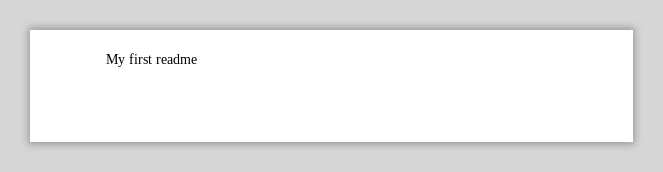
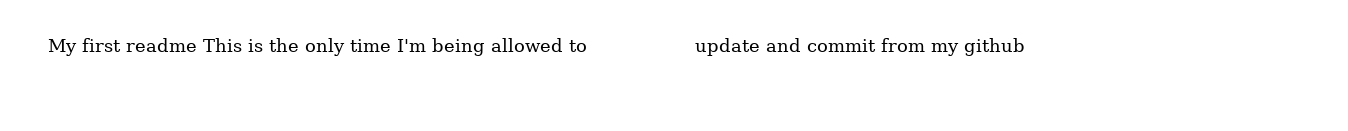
(197, 59) none -> [203,38,1025,56] This is the only time I'm being allowed to update and commit from my github

